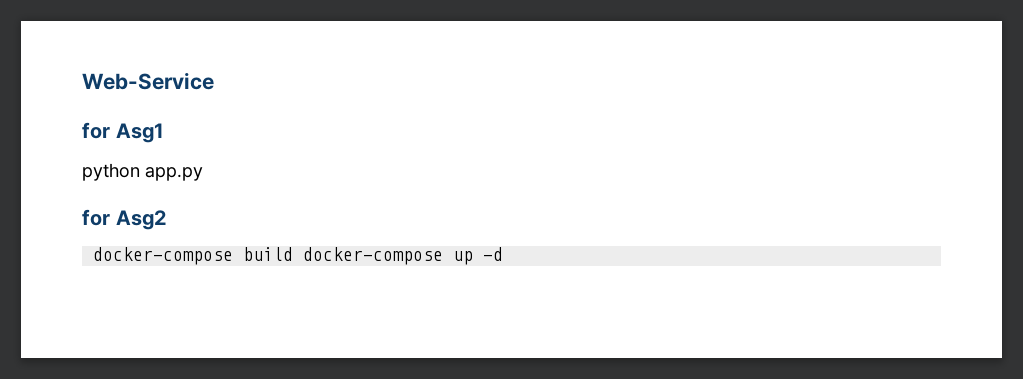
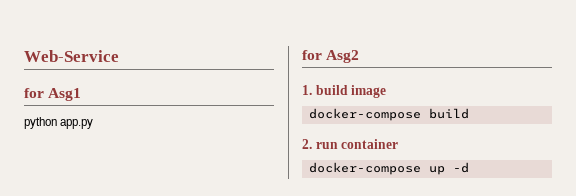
(167, 220) none -> [302,85,387,98] // 1. build image
(294, 254) none -> [302,139,399,149] // 2. run container //

